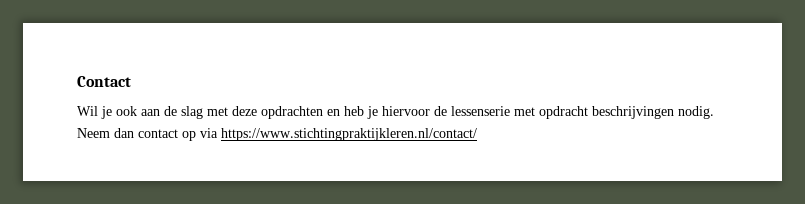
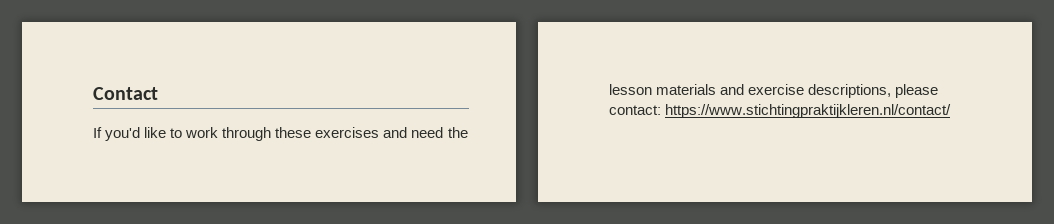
[77,106,714,119] [77,128,218,141] Wil je ook aan de slag met deze opdrachten en heb je hiervoor de lessenserie met opdracht beschrijvingen nodig. Neem dan contact op via -> [93,127,468,141] [609,84,939,98] [609,105,661,115] If you'd like to work through these exercises and need the lesson materials and exercise descriptions, please contact:

